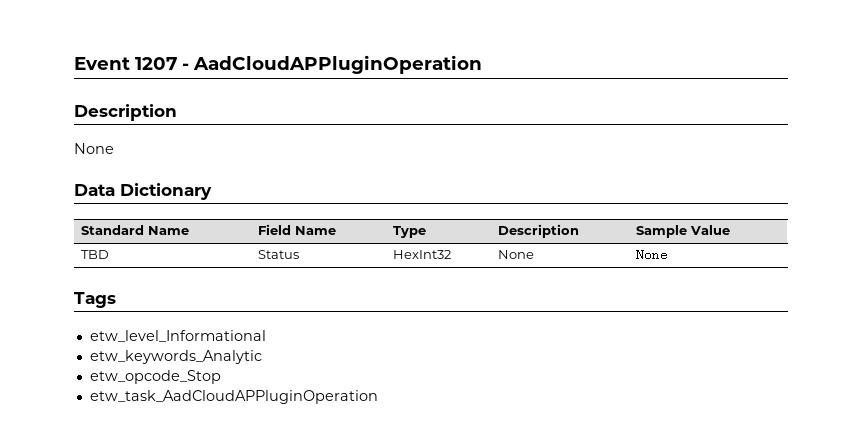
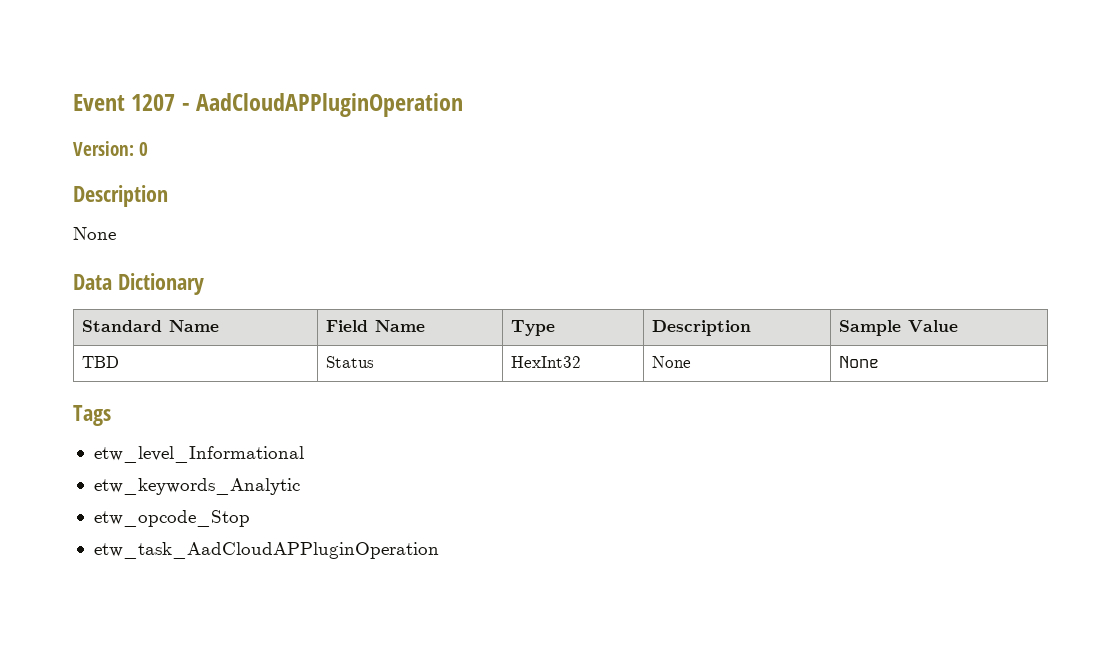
(482, 64) none -> [73,141,148,156] // Version: 0

